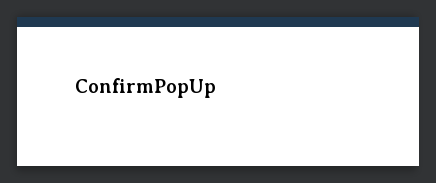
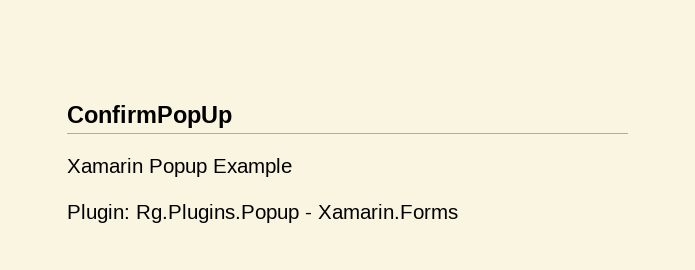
(216, 88) none -> [67,158,292,177] [67,204,458,223] // Xamarin Popup Example // Plugin: Rg.Plugins.Popup - Xamarin.Forms

